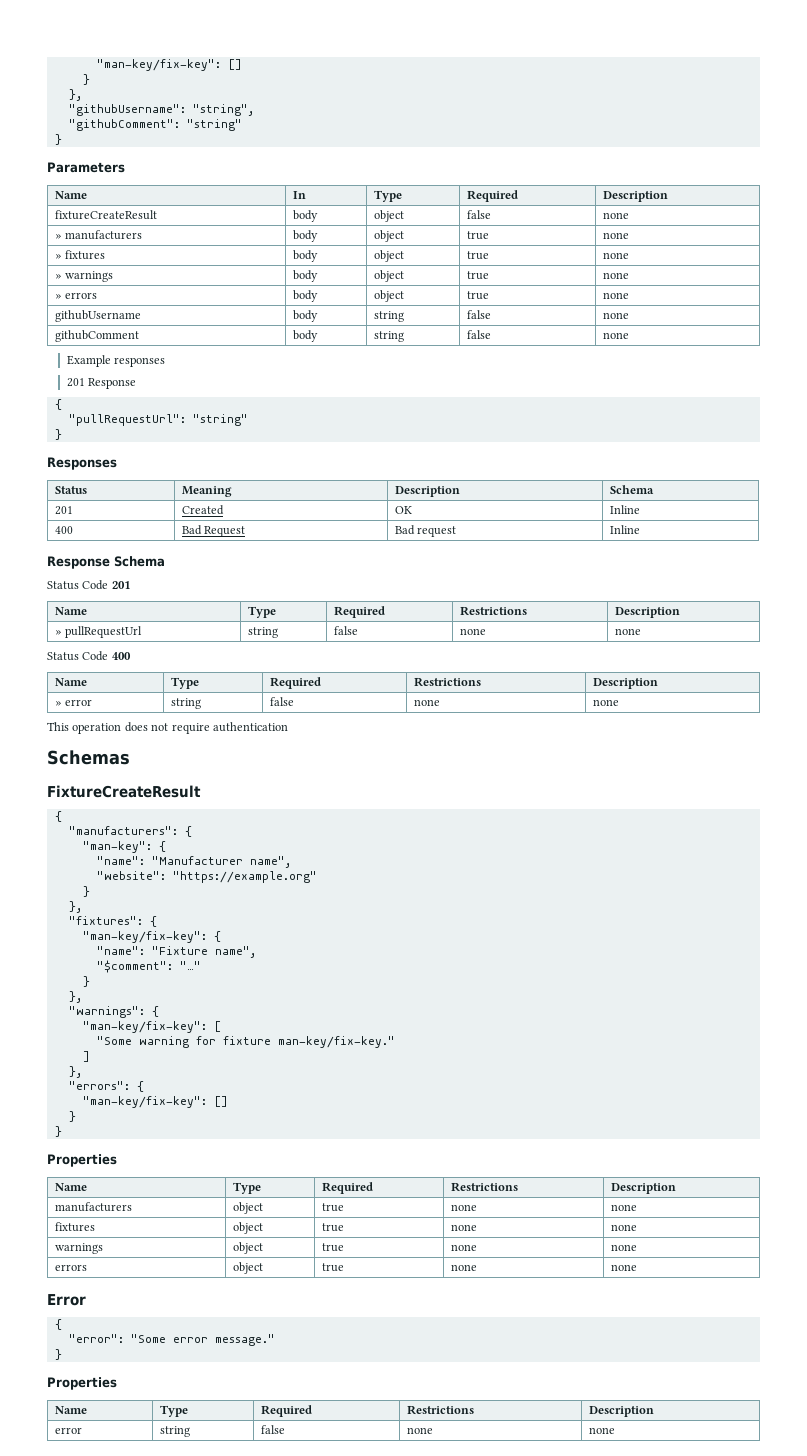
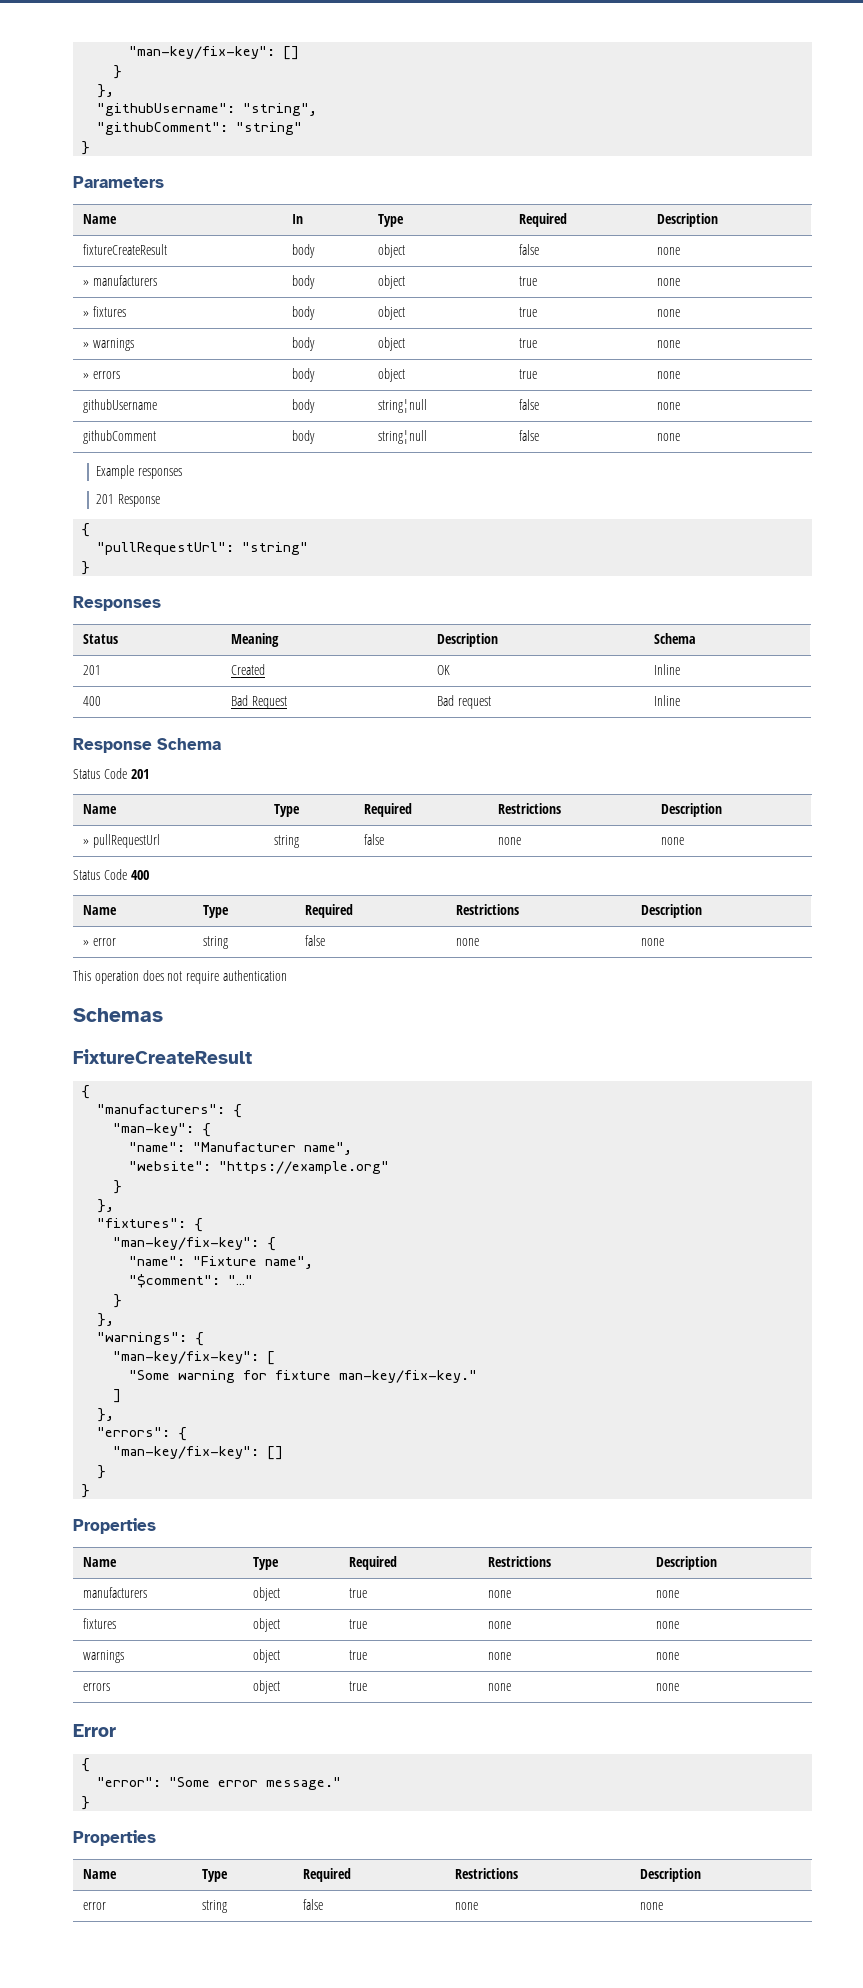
[373,311,404,322] string -> [378,399,428,413] string¦null
[373,331,404,342] string -> [378,430,428,444] string¦null

